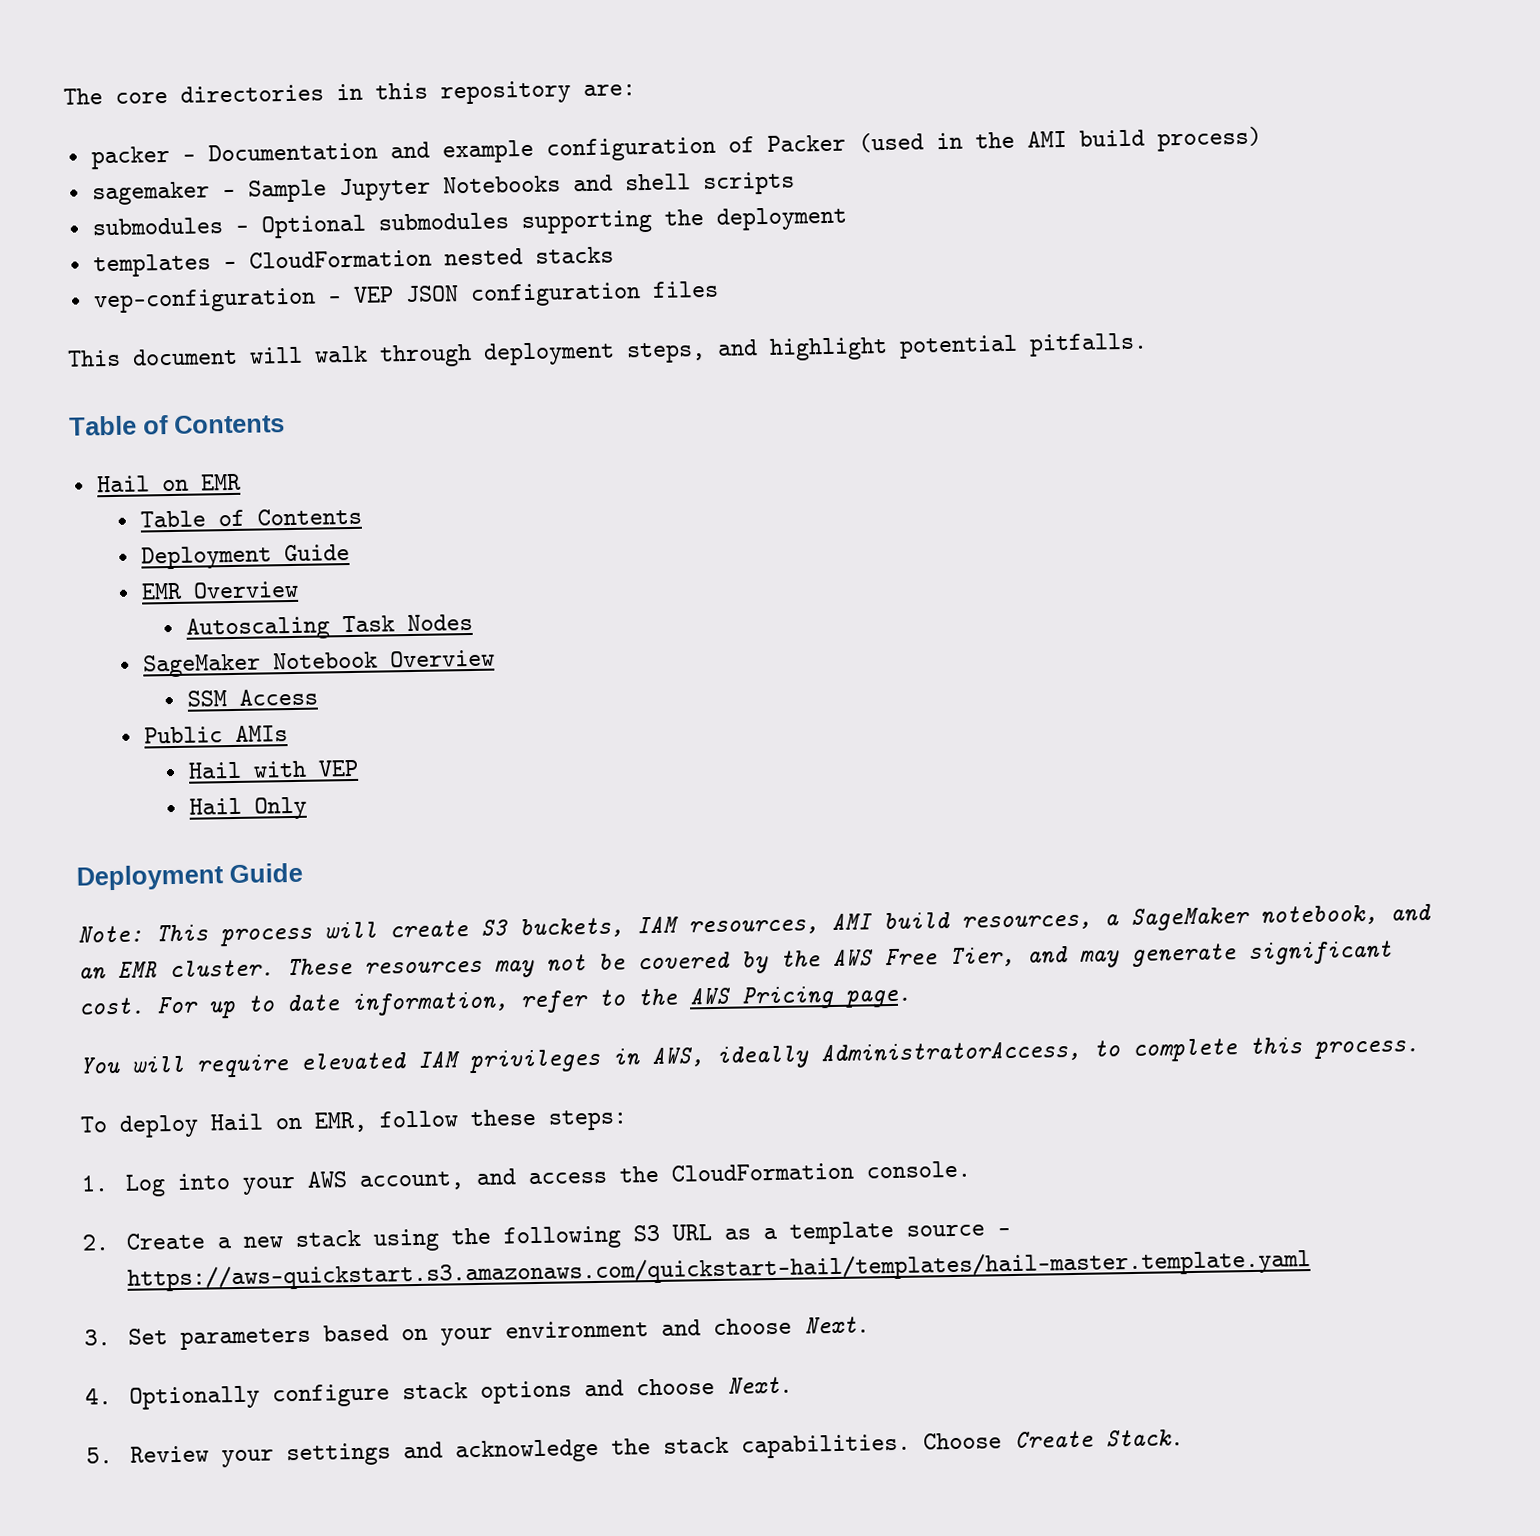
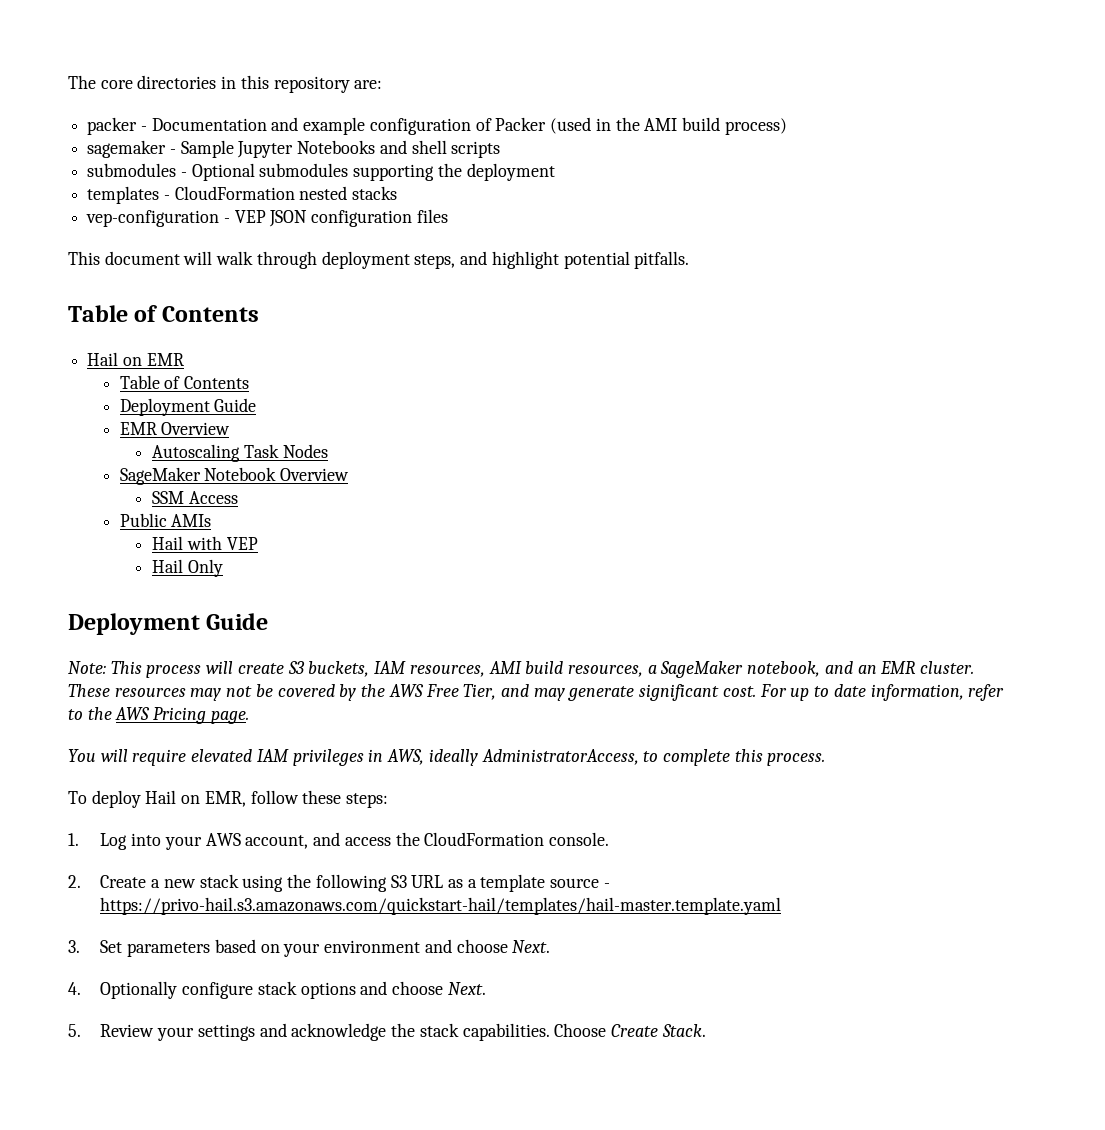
[126,1248,1311,1292] https://aws-quickstart.s3.amazonaws.com/quickstart-hail/templates/hail-master.template.yaml -> [100,897,782,915] https://privo-hail.s3.amazonaws.com/quickstart-hail/templates/hail-master.template.yaml

